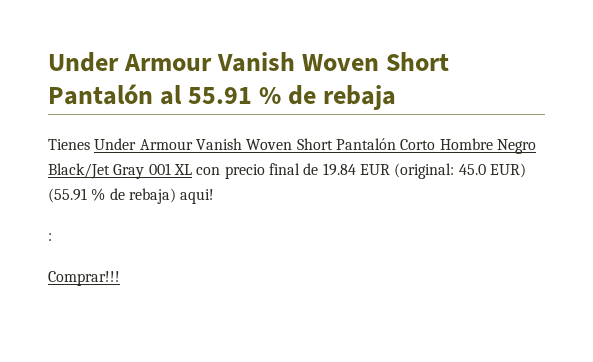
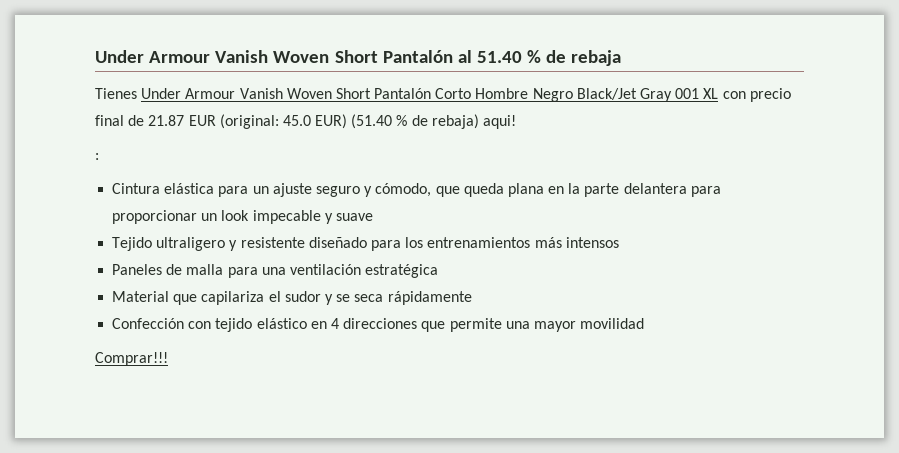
[188,87,253,104] 55.91 -> [476,51,522,63] 51.40
[322,163,356,176] 19.84 -> [148,115,185,126] 21.87
[48,188,87,203] (55.91 -> [351,114,393,129] (51.40
(52, 237) none -> [112,183,721,197] [112,210,373,224] [112,237,619,251] [112,264,439,278] [112,291,472,305] [112,318,645,332] // Cintura elástica para un ajuste seguro y cómodo, que queda plana en la parte delantera para proporcionar un look impecable y suave // Tejido ultraligero y resistente diseñado para los entrenamientos más intensos // Paneles de malla para una ventilación estratégica // Material que capilariza el sudor y se seca rápidamente // Confección con tejido elástico en 4 direcciones que permite una mayor movilidad

